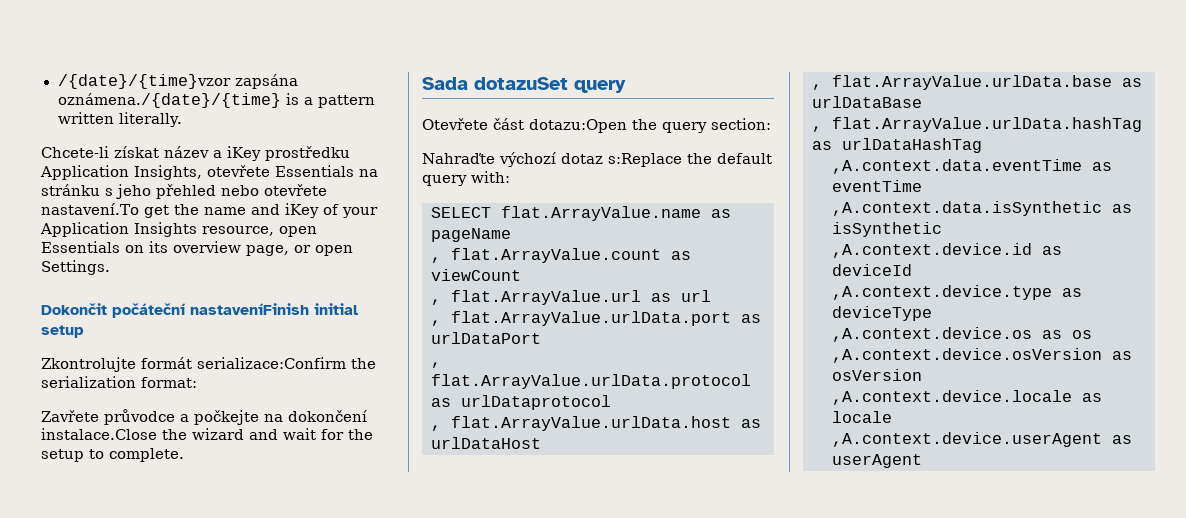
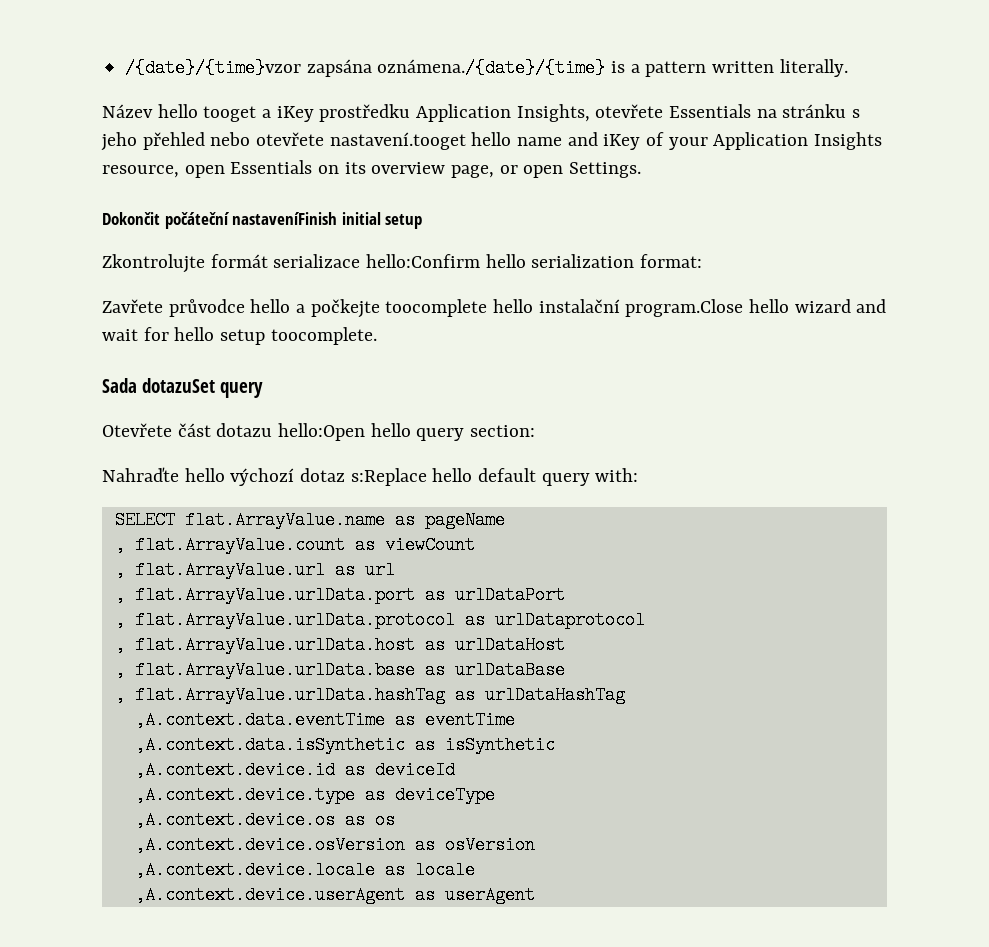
[41,146,209,158] Chcete-li získat název -> [102,104,257,122] Název hello tooget
[41,203,199,218] nastavení.To get the -> [329,132,512,150] nastavení.tooget hello
[197,357,376,369] serializace:Confirm the -> [273,254,526,268] serializace hello:Confirm hello
(175, 417) none -> [250,299,291,313] hello
[264,410,367,422] [41,428,373,440] [41,448,184,462] na dokončení instalace.Close the wizard and wait for the setup to complete. -> [385,299,887,317] [102,327,377,345] toocomplete hello instalační program.Close hello wizard and wait for hello setup toocomplete.
[529,119,657,133] dotazu:Open the -> [216,423,411,441] dotazu hello:Open hello
(495, 158) none -> [184,468,225,482] hello
[687,153,712,164] the -> [432,468,473,482] hello

